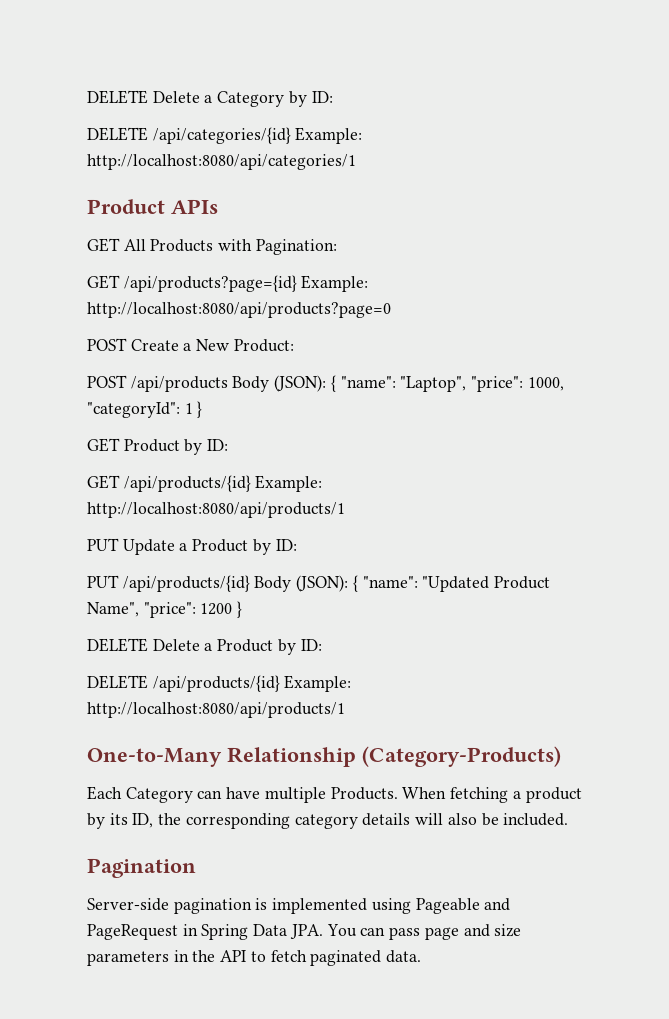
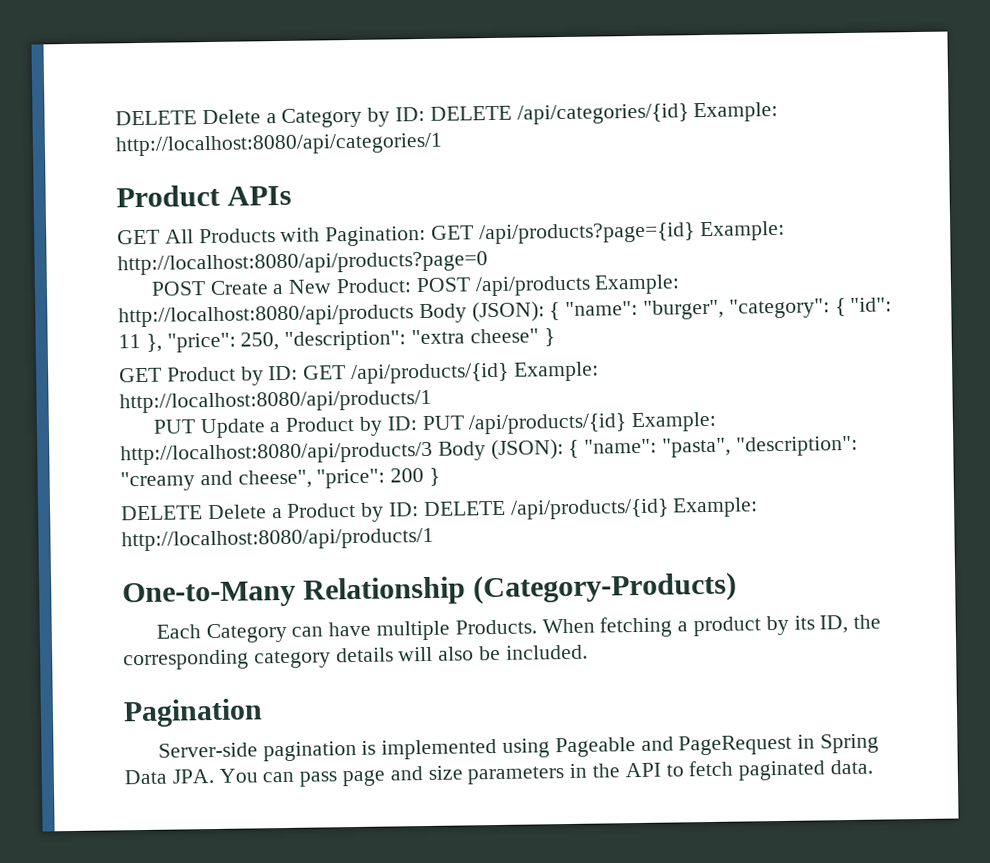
(333, 97) // -> (426, 114) none
(337, 247) // -> (427, 236) none
(294, 345) // -> (413, 286) none
[232,375,564,392] [87,402,193,418] Body (JSON): { "name": "Laptop", "price": 1000, "categoryId": 1 -> [594,274,681,295] [118,297,893,328] [118,328,539,353] Example: http://localhost:8080/api/products Body (JSON): { "name": "burger", "category": { "id": 11 }, "price": 250, "description": "extra cheese"
(229, 445) // -> (299, 373) none
(297, 545) // -> (417, 423) none
[254,575,551,592] [87,602,233,618] Body (JSON): { "name": "Updated Product Name", "price": 1200 -> [631,411,718,433] [120,435,858,466] [120,468,425,492] Example: http://localhost:8080/api/products/3 Body (JSON): { "name": "pasta", "description": "creamy and cheese", "price": 200
(322, 645) // -> (420, 509) none

